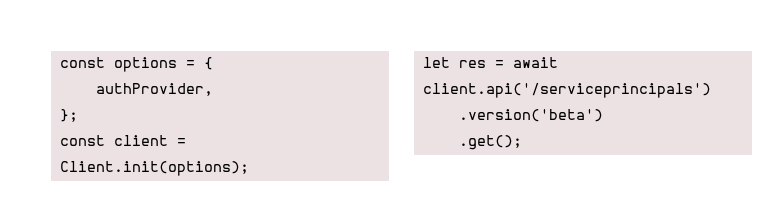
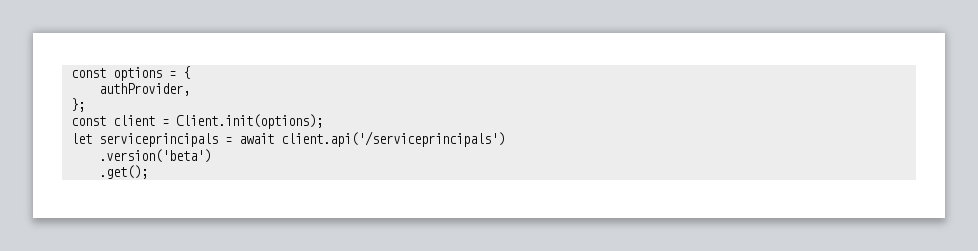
[459,60,487,68] res -> [99,133,219,147] serviceprincipals

